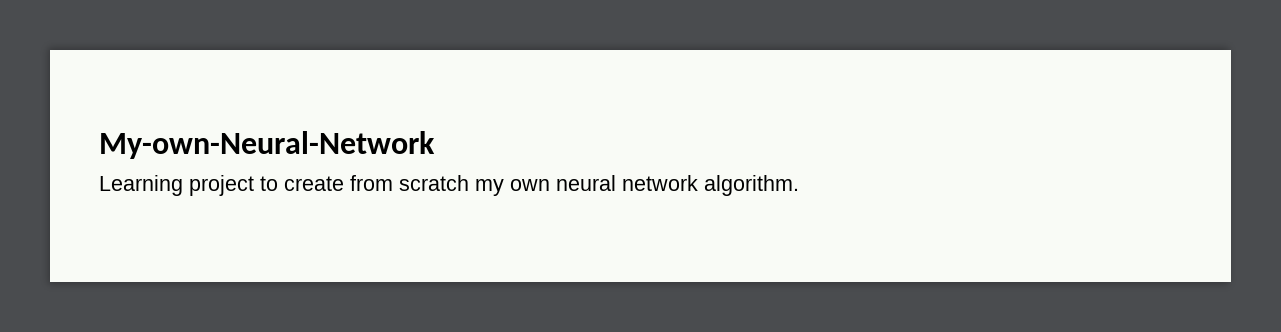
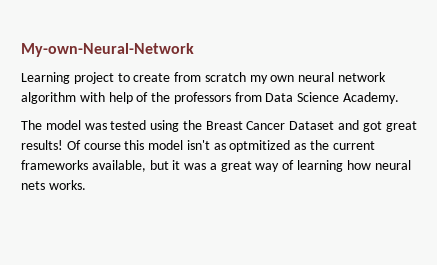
[704,175,799,196] algorithm. -> [21,92,400,104] [21,120,417,132] [21,140,375,152] [21,160,411,172] [21,180,86,190] algorithm with help of the professors from Data Science Academy. // The model was tested using the Breast Cancer Dataset and got great results! Of course this model isn't as optmitized as the current frameworks available, but it was a great way of learning how neural nets works.

